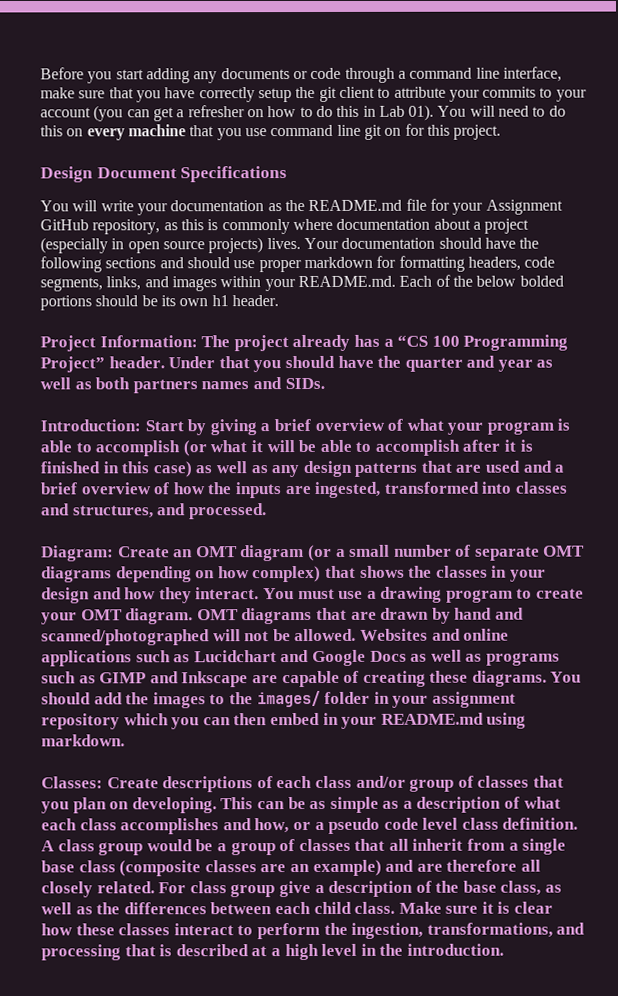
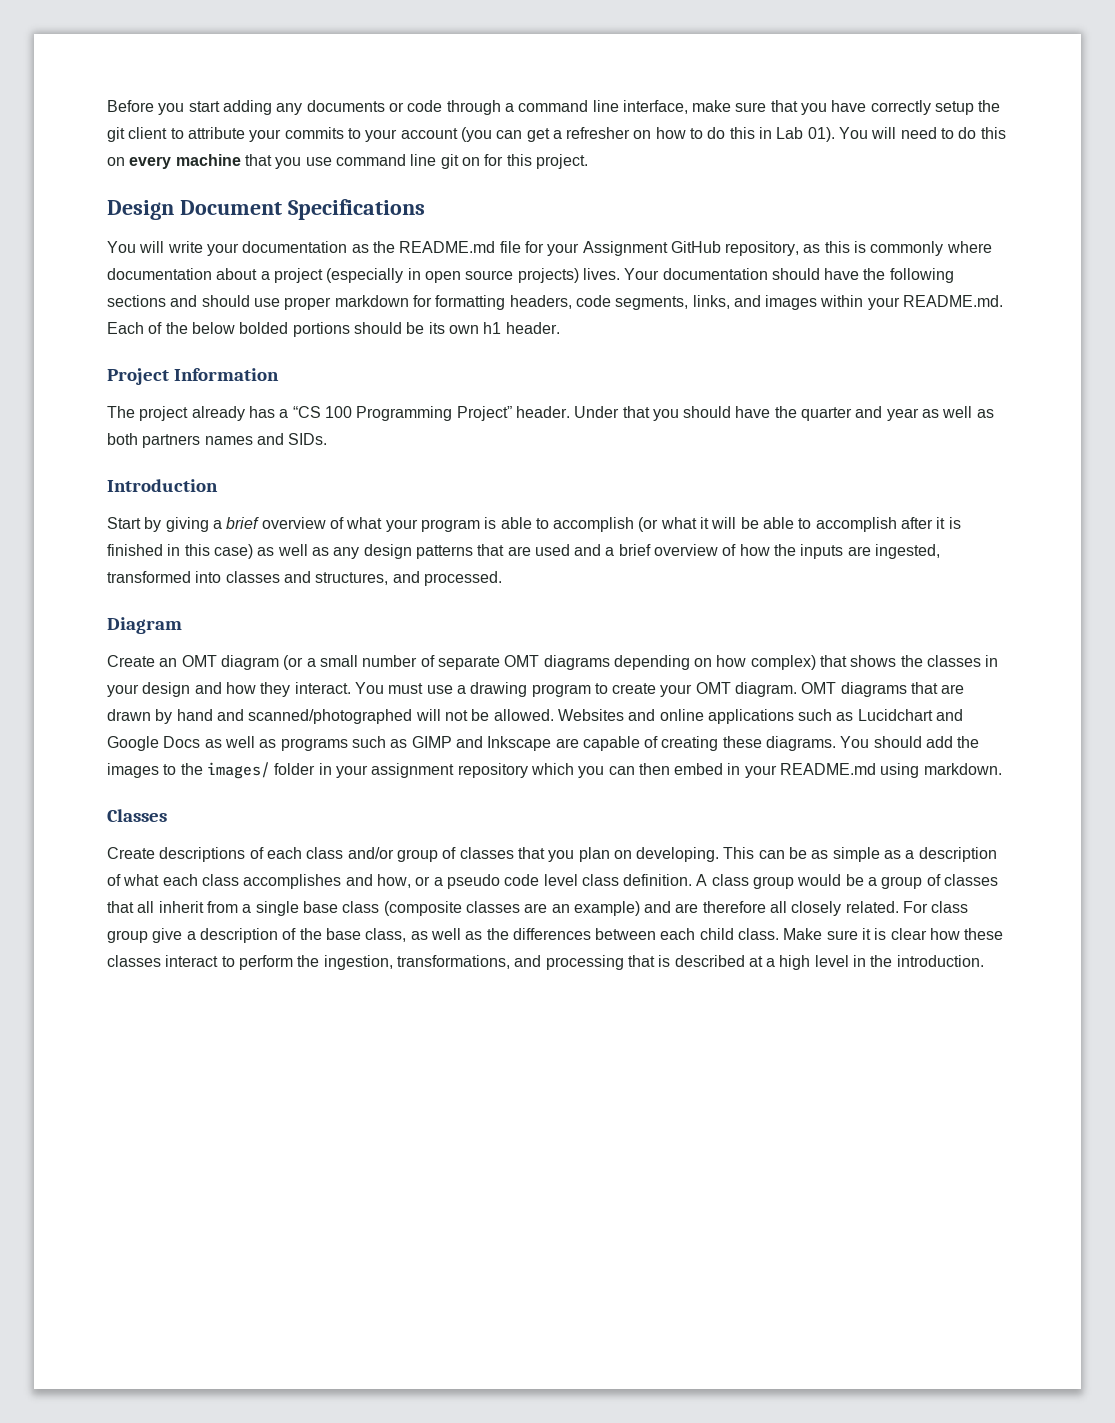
[99,335,198,348] Information: -> [174,368,280,381] Information //
[40,419,141,432] Introduction: -> [107,479,218,492] Introduction //
[41,545,114,562] Diagram: -> [107,617,182,634] Diagram //
[41,776,103,789] Classes: -> [107,809,167,822] Classes //

